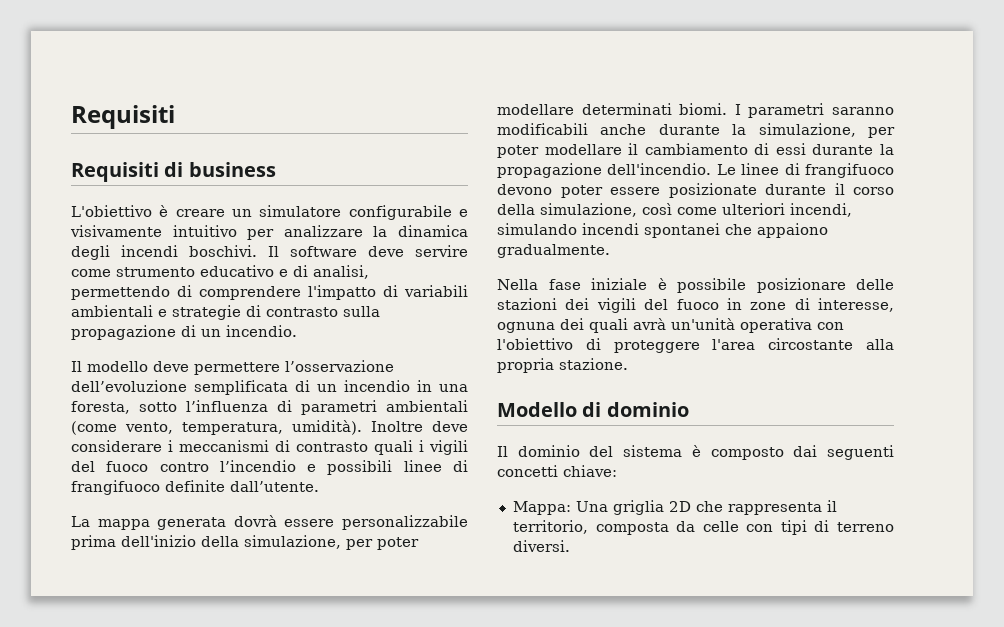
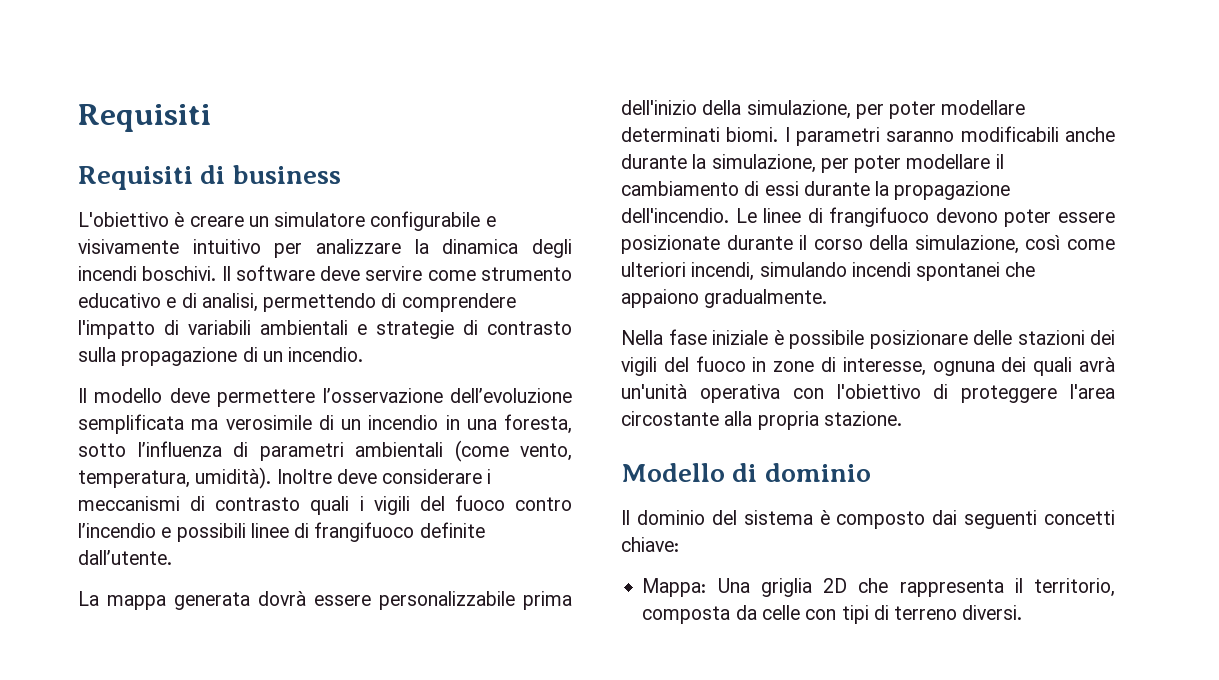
(288, 387) none -> [191,415,312,430] ma verosimile

